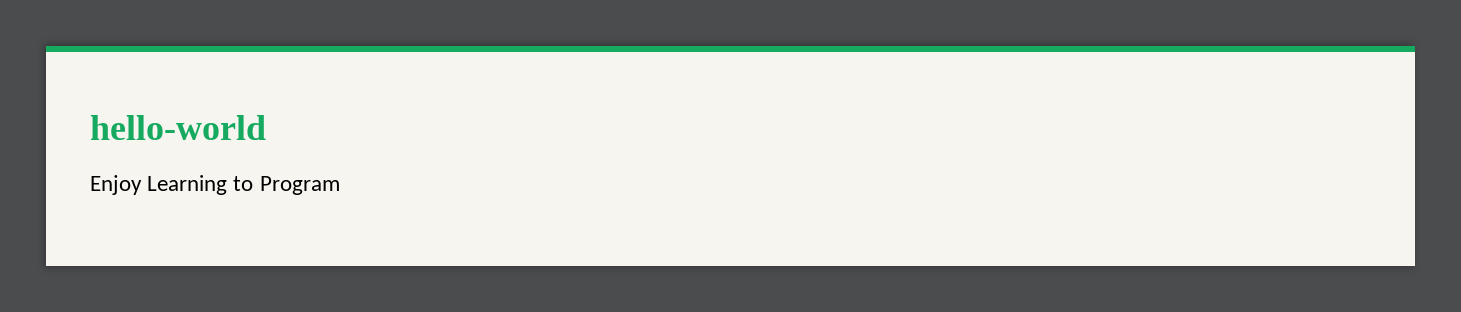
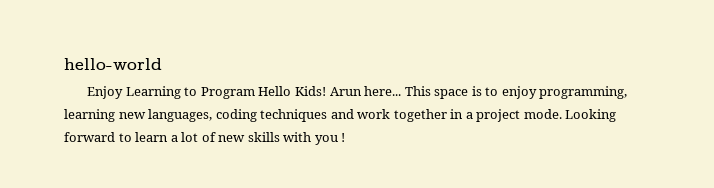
(340, 185) none -> [258,86,628,99] [64,109,617,122] [64,132,346,145] Hello Kids! Arun here... This space is to enjoy programming, learning new languages, coding techniques and work together in a project mode. Looking forward to learn a lot of new skills with you !

